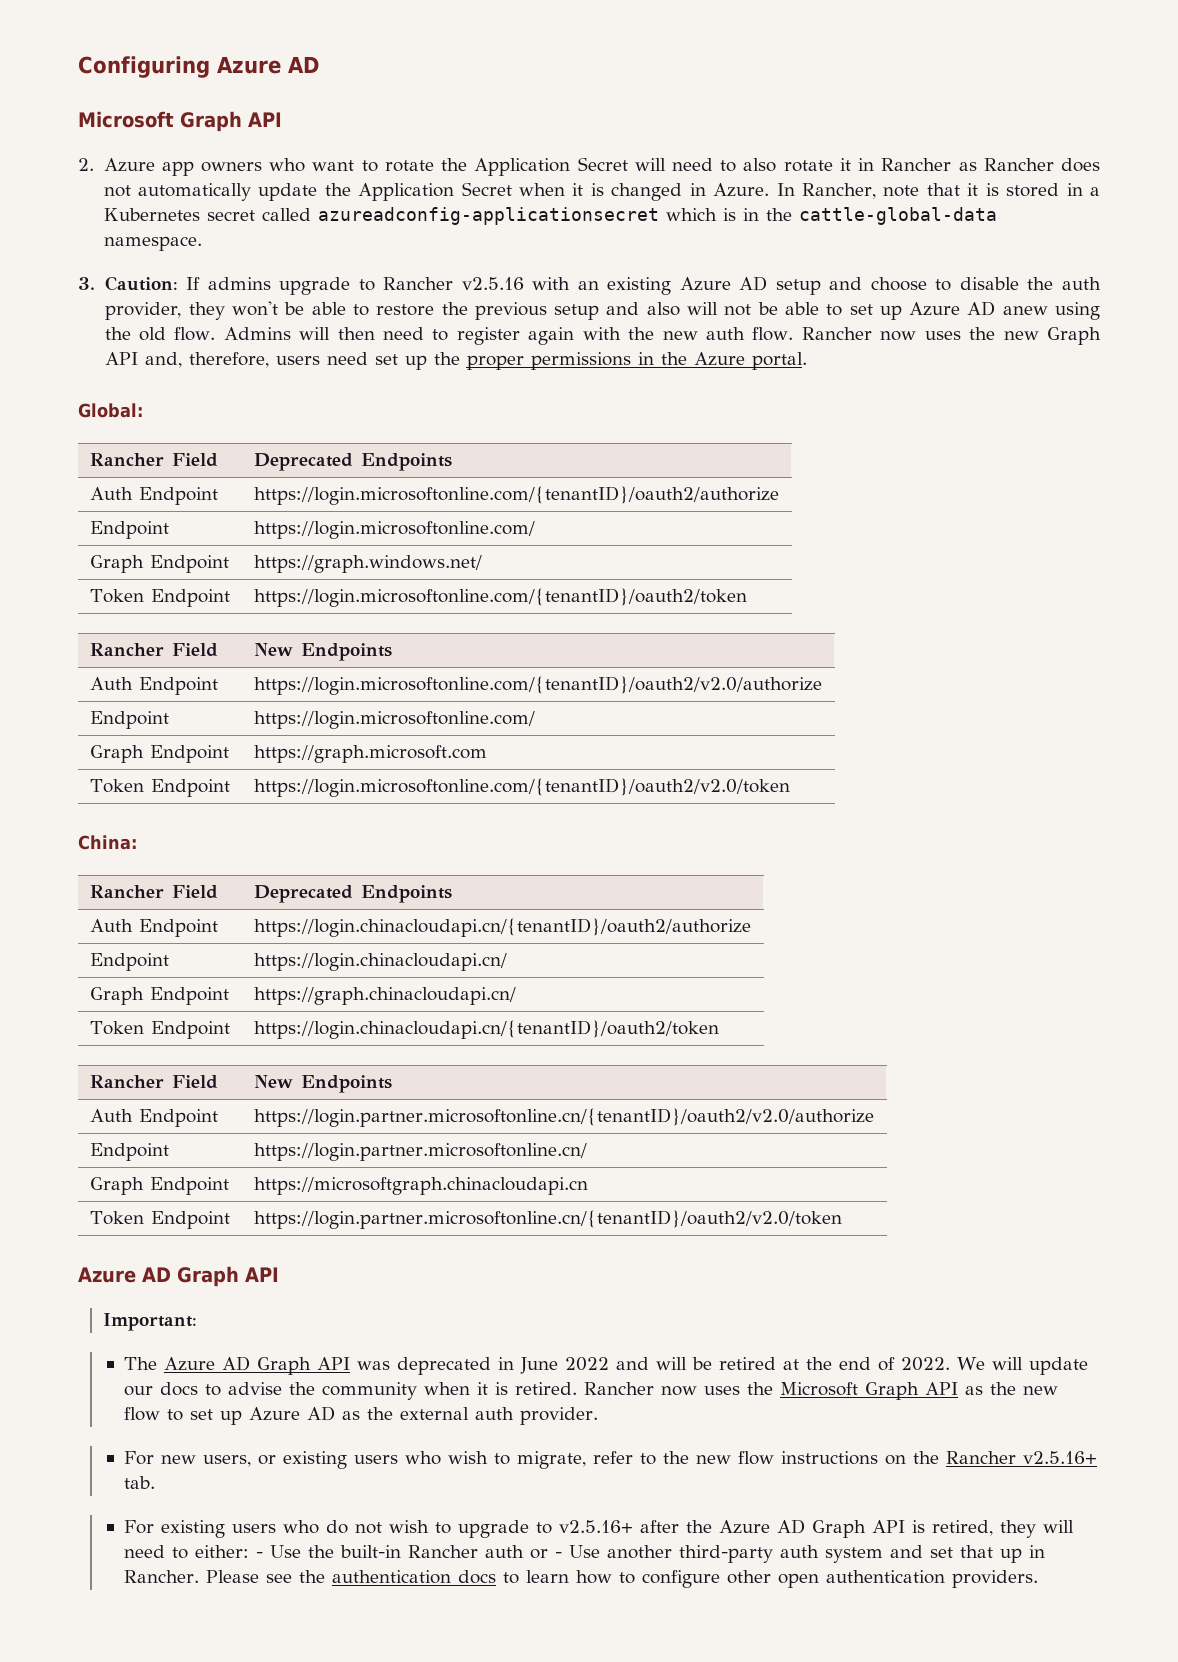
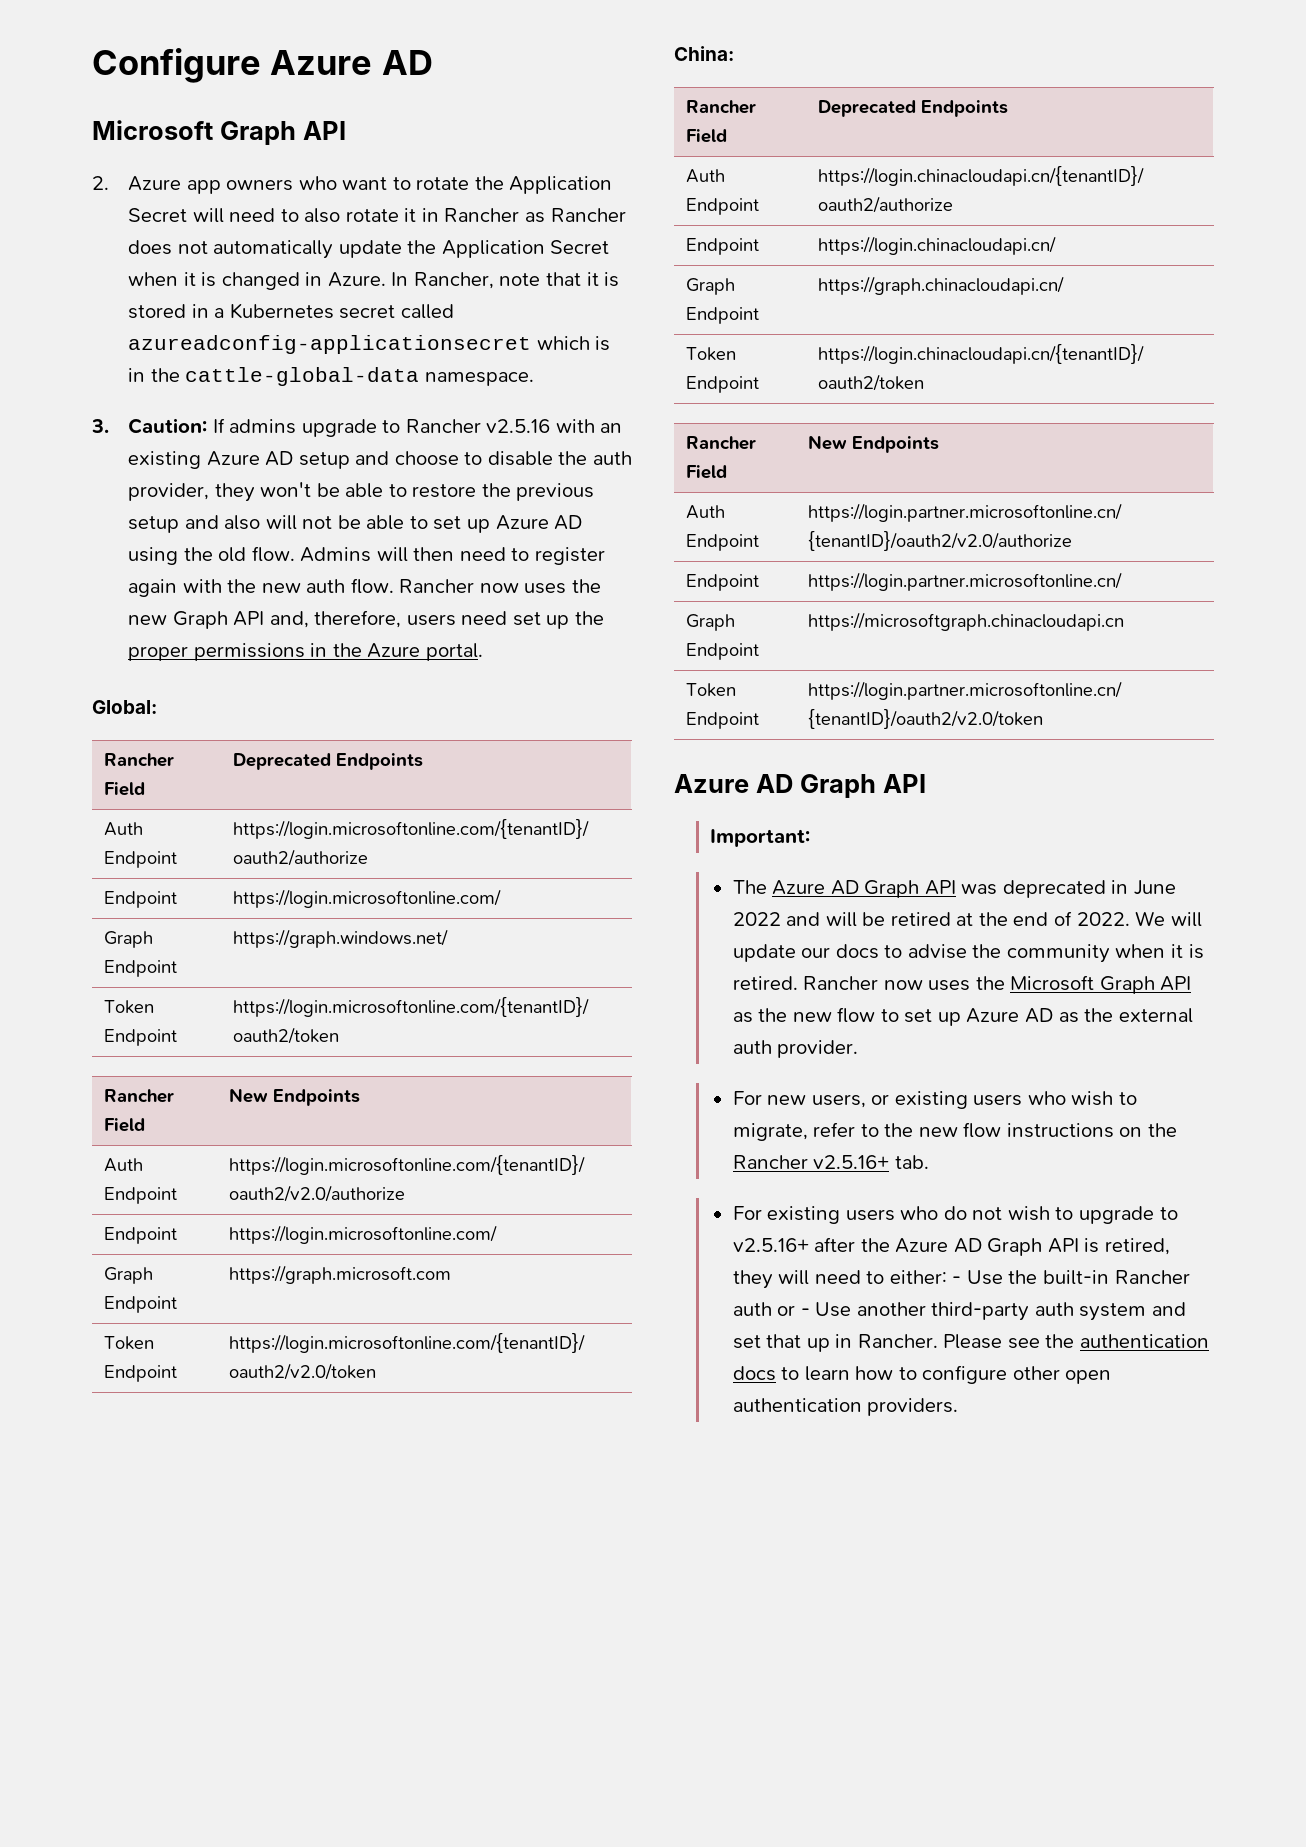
[78,56,210,78] Configuring -> [92,48,261,83] Configure
[1002,306,1048,315] anew -> (583, 522) none

